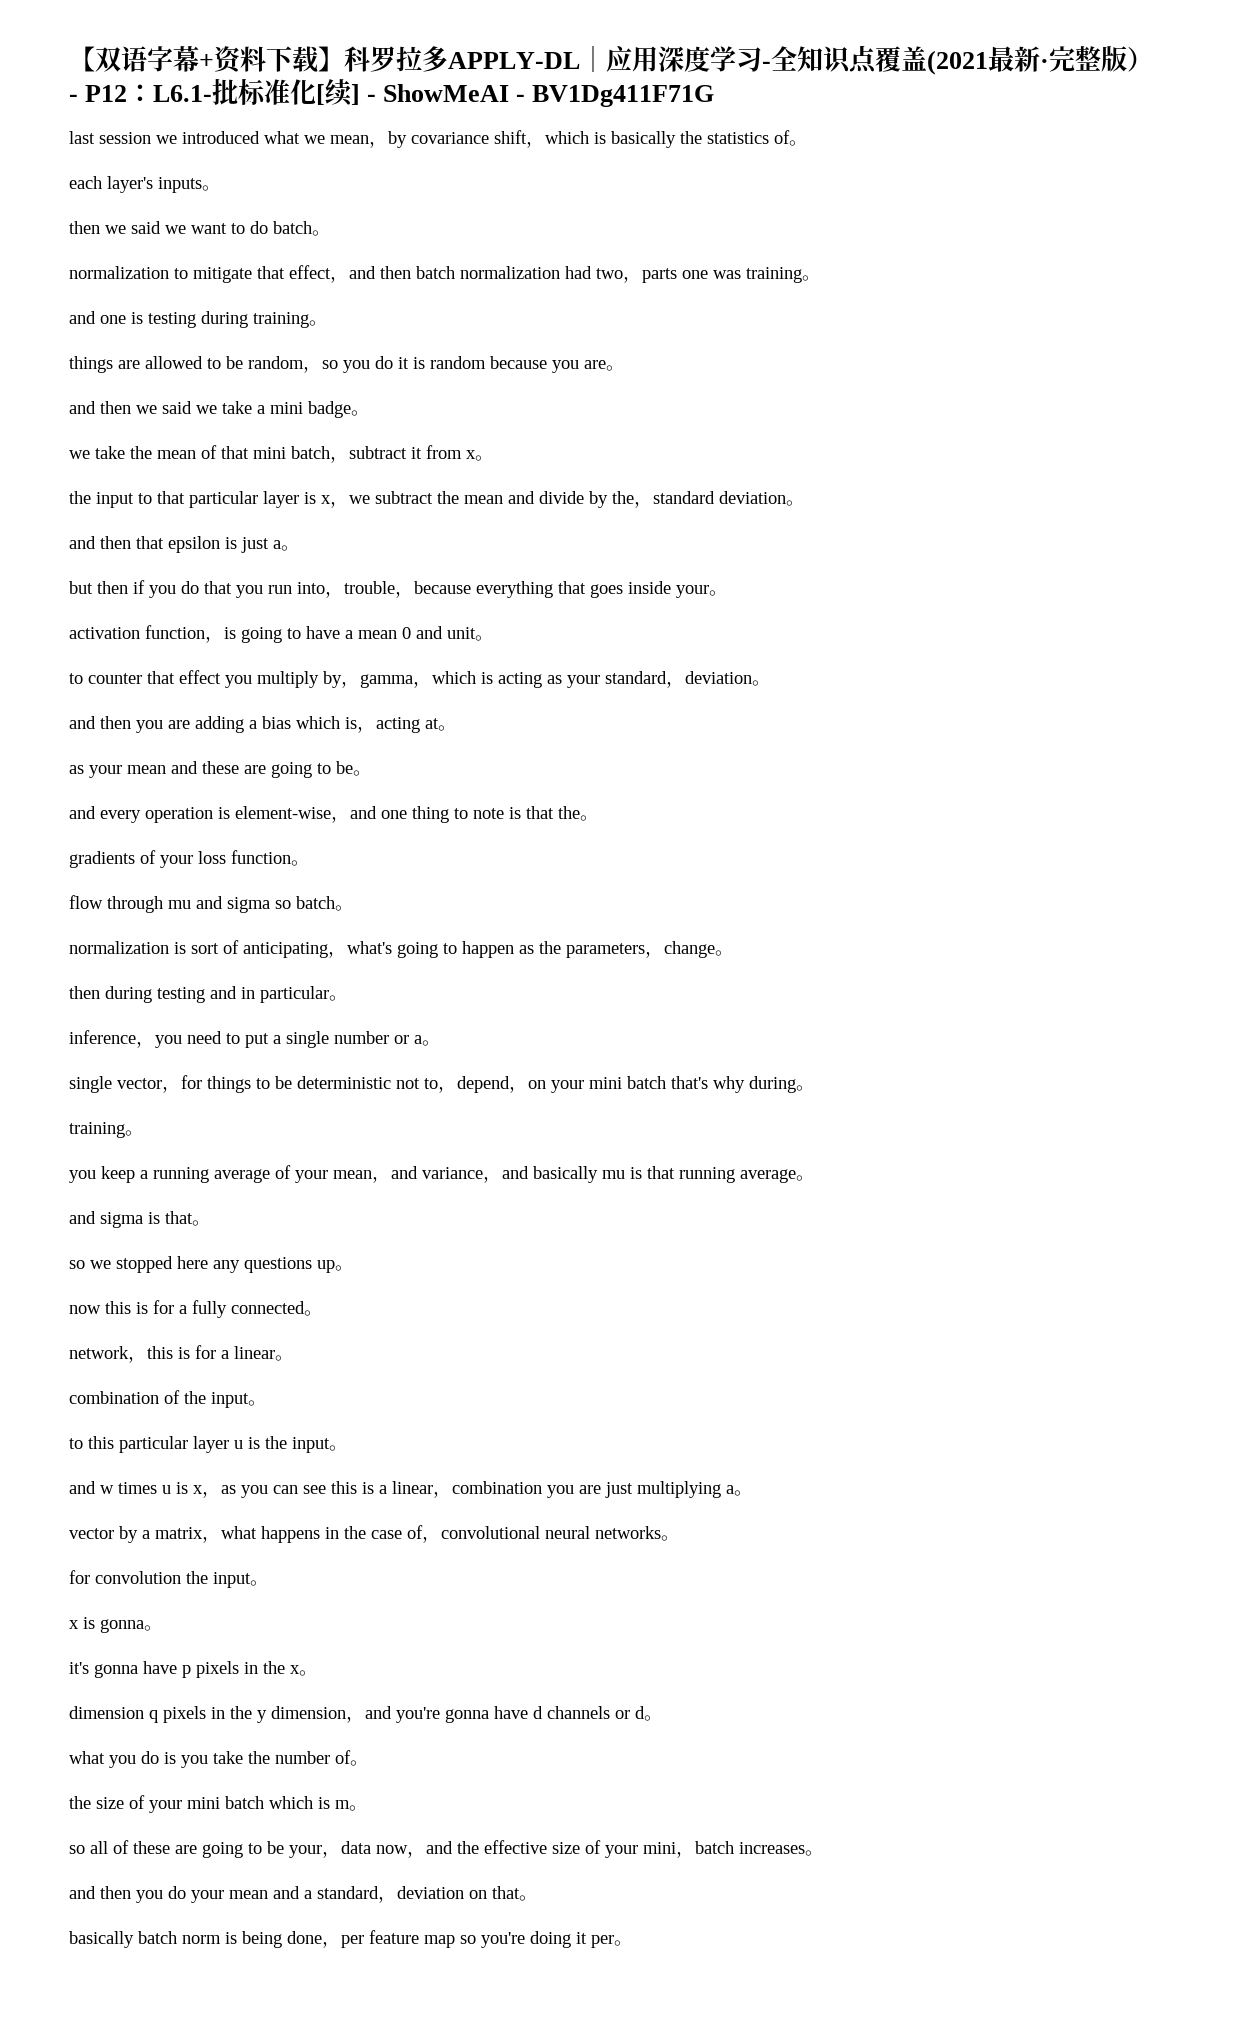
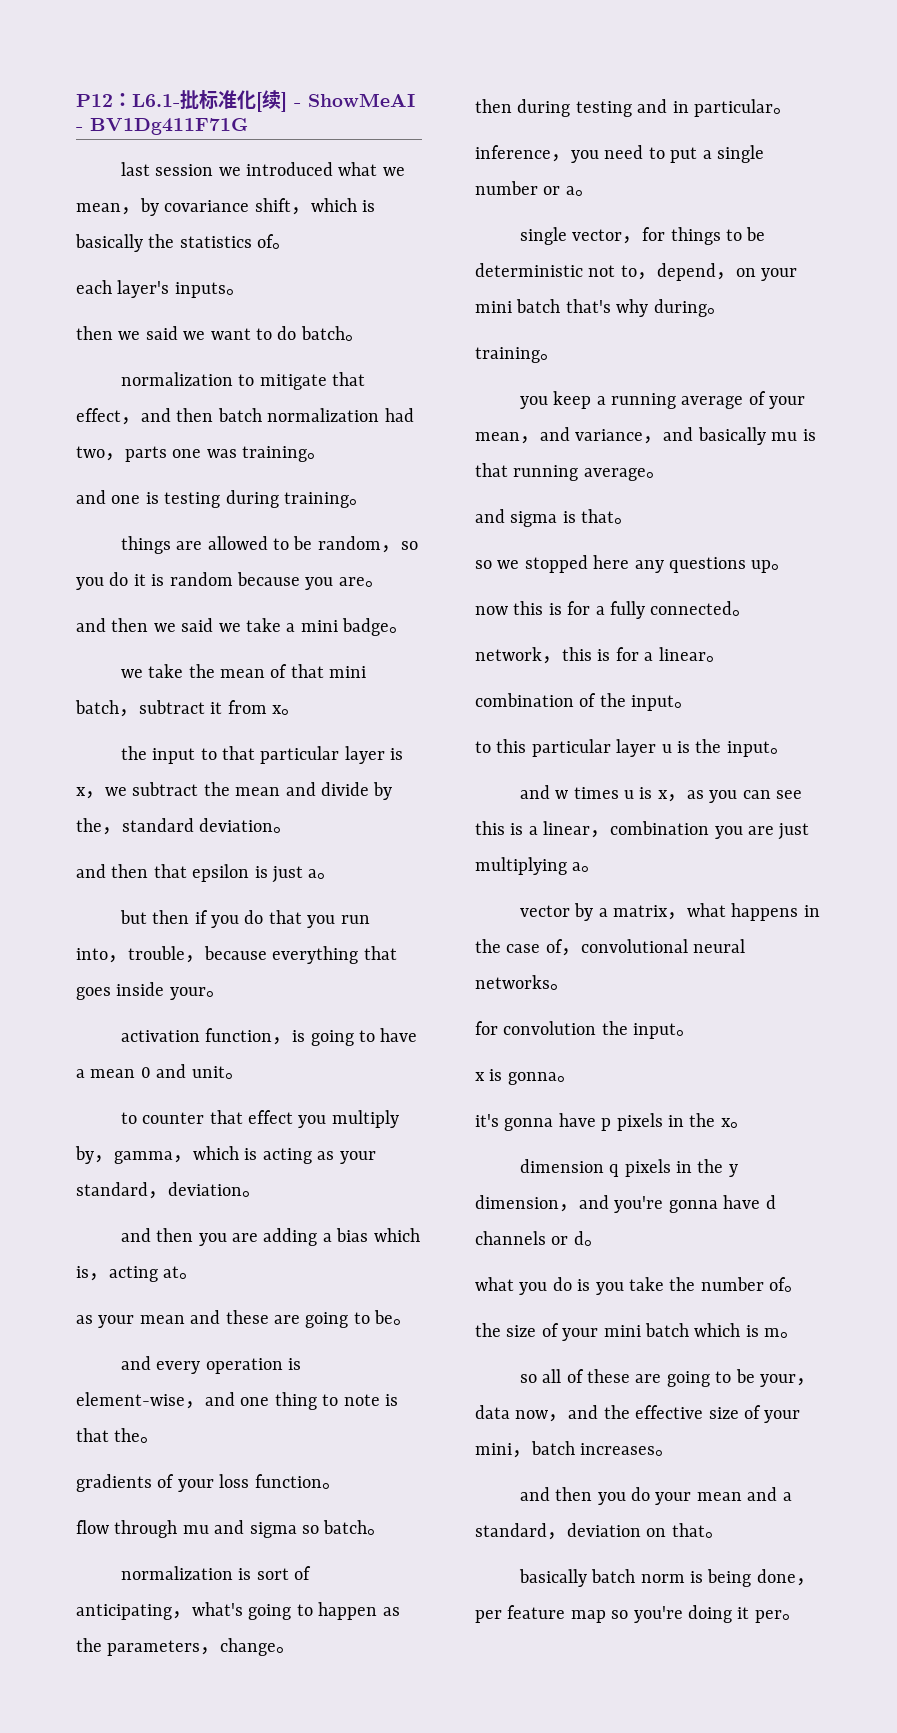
[69,45,1153,75] [69,94,78,102] 【双语字幕+资料下载】科罗拉多APPLY-DL｜应用深度学习-全知识点覆盖(2021最新·完整版）- -> (76, 100) none

